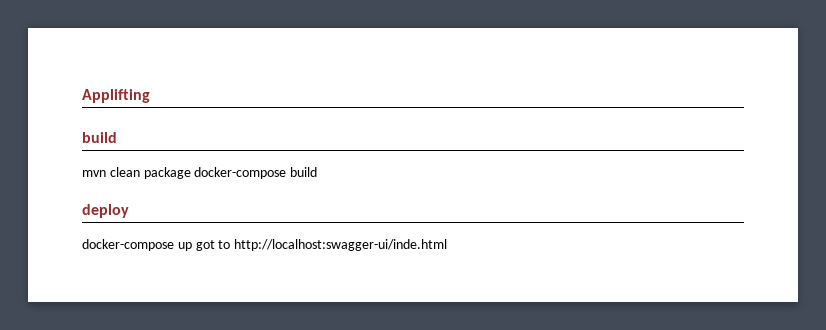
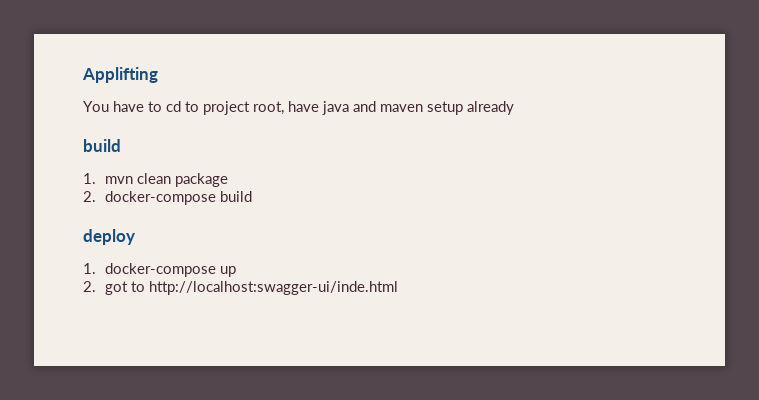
[82,132,117,143] // build // -> [83,101,514,115] [83,139,121,152] [83,173,96,184] // You have to cd to project root, have java and maven setup already // build // 1.
(191, 173) none -> [83,191,96,202] // 2.
(129, 211) none -> [83,263,96,274] 1.
(192, 246) none -> [83,281,96,292] // 2.

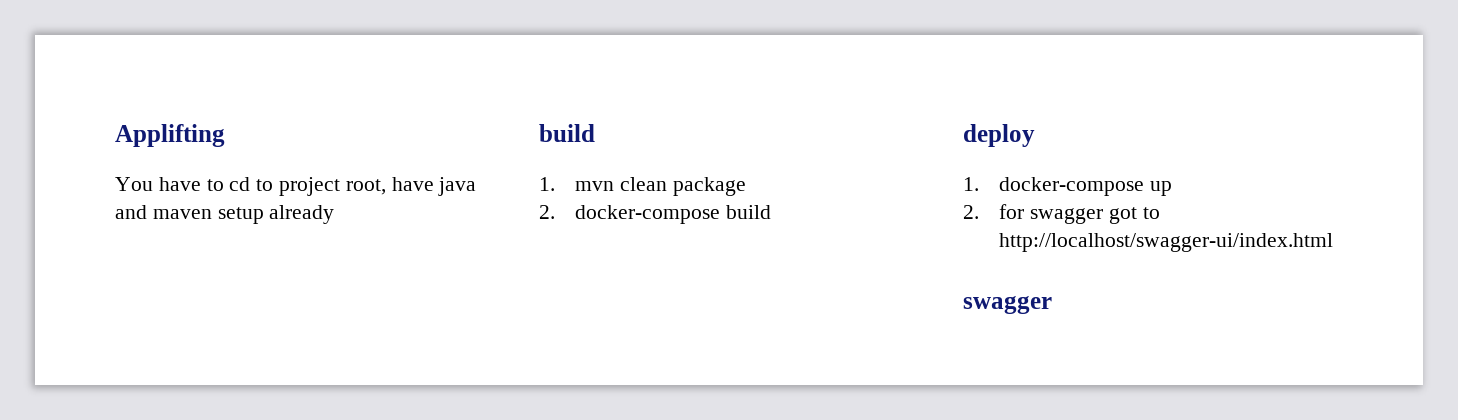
[105,281,399,295] got to http://localhost:swagger-ui/inde.html -> [999,204,1160,224] [999,233,1334,252] [963,295,1052,314] for swagger got to http://localhost/swagger-ui/index.html // swagger

